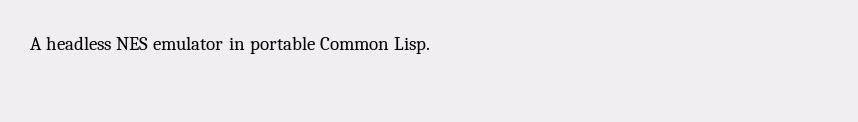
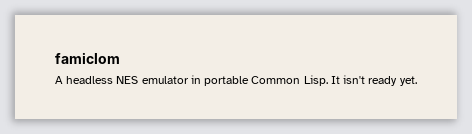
(30, 43) none -> [55,52,120,64] famiclom //
(430, 45) none -> [330,75,417,86] It isn't ready yet.

